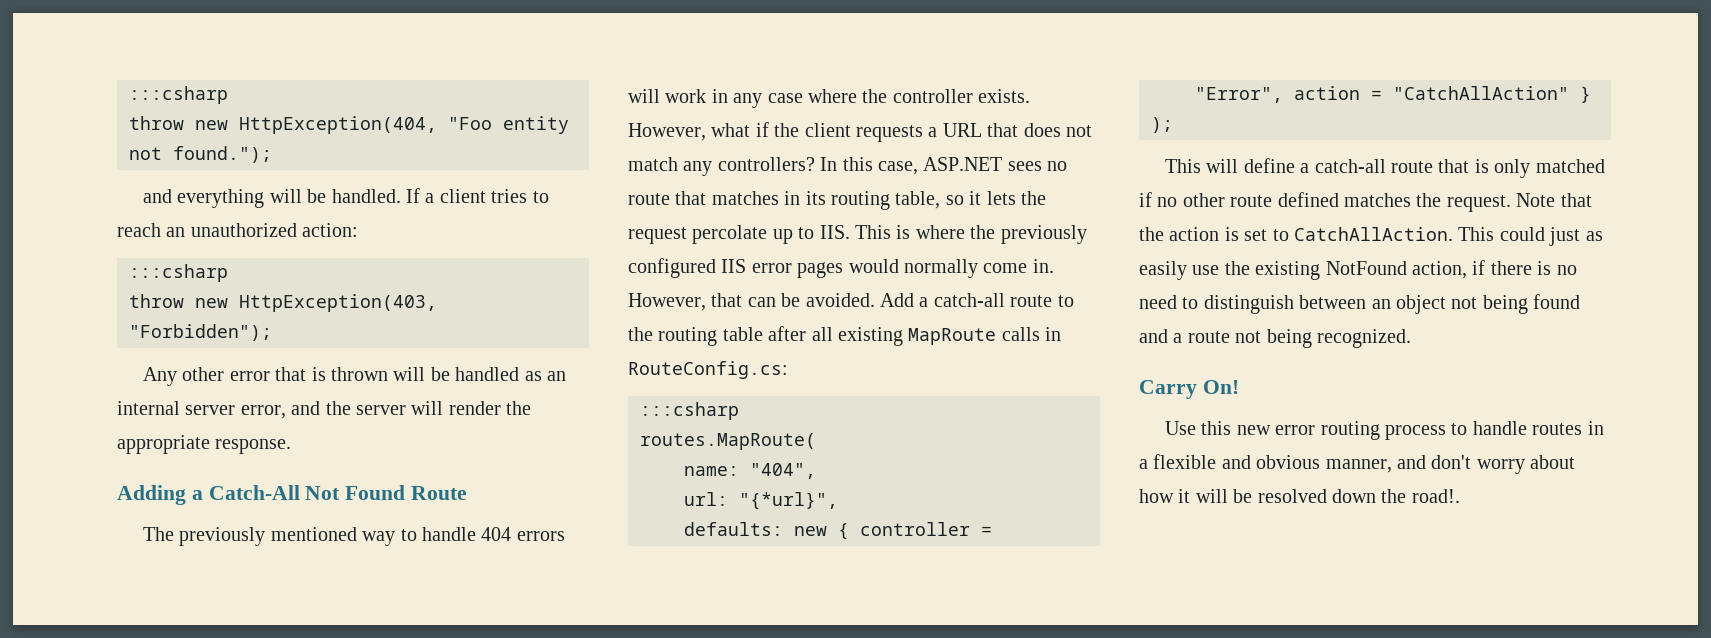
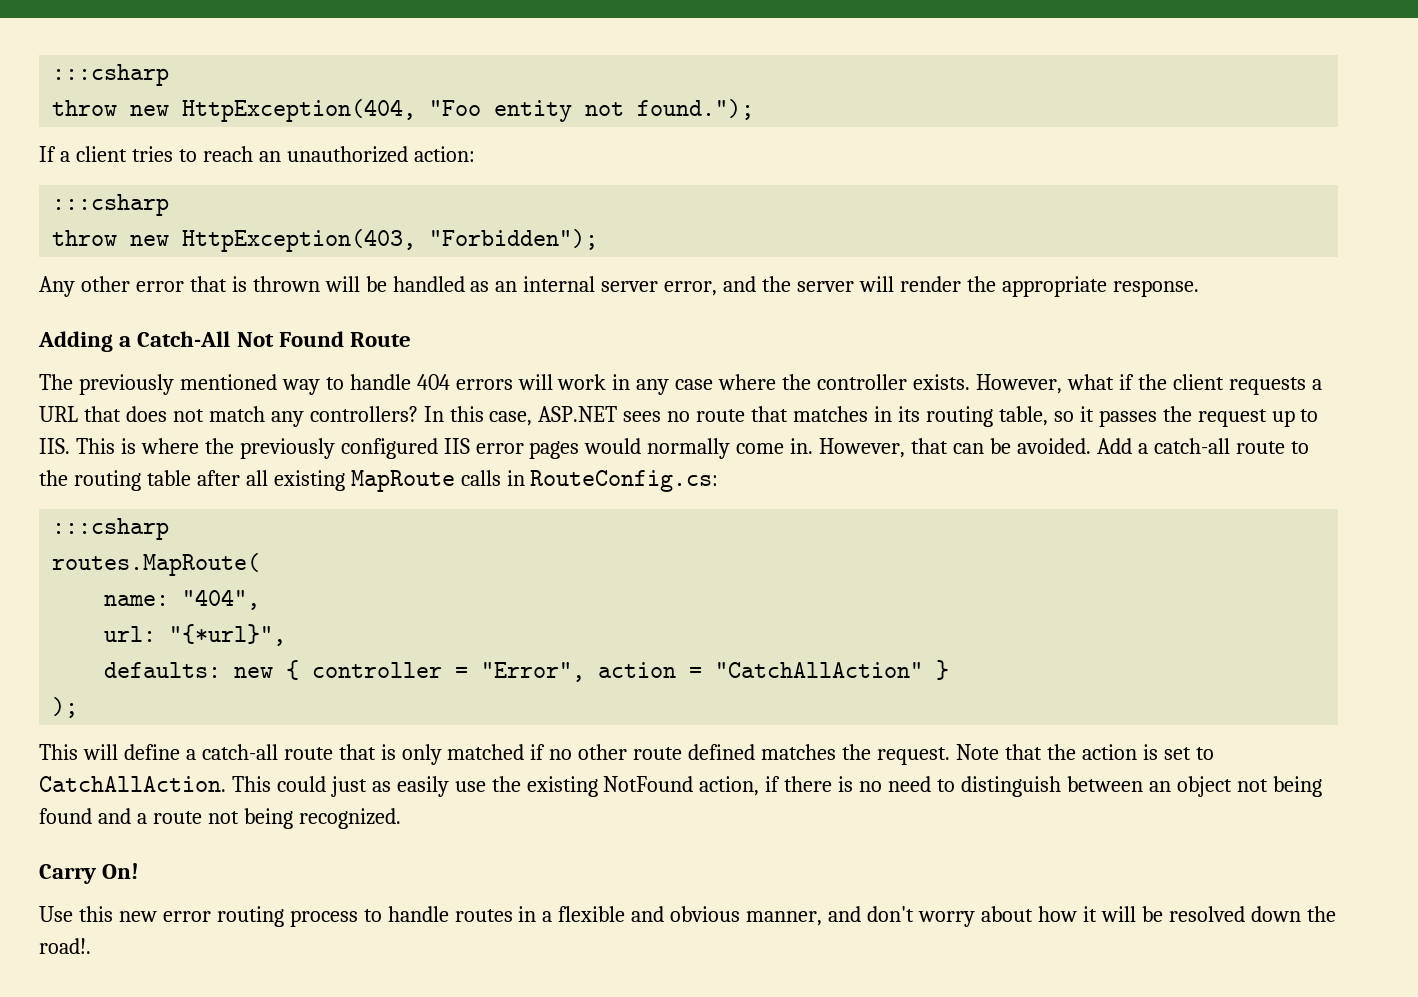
[143,189,401,208] and everything will be handled. -> (755, 109) none
[986,191,1016,205] lets -> [1098,410,1157,427] passes
[692,225,768,244] percolate -> (1267, 418) none

